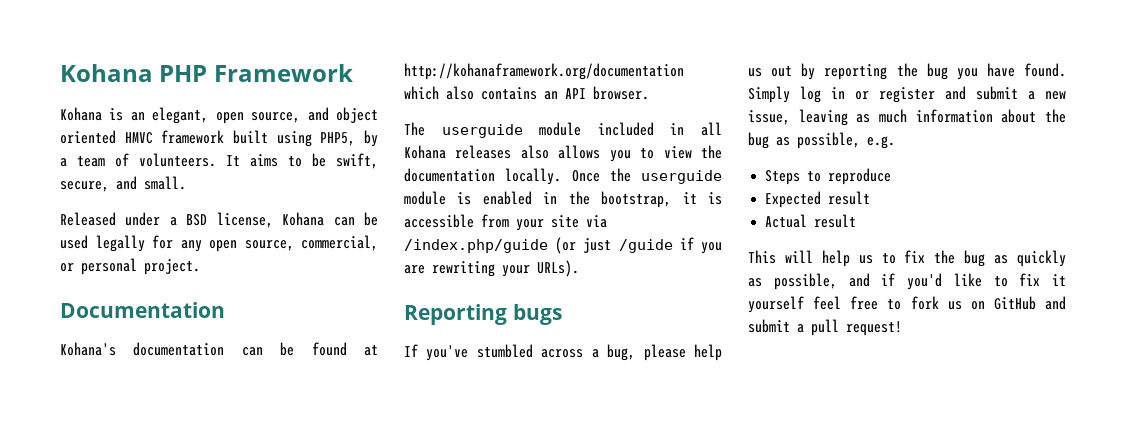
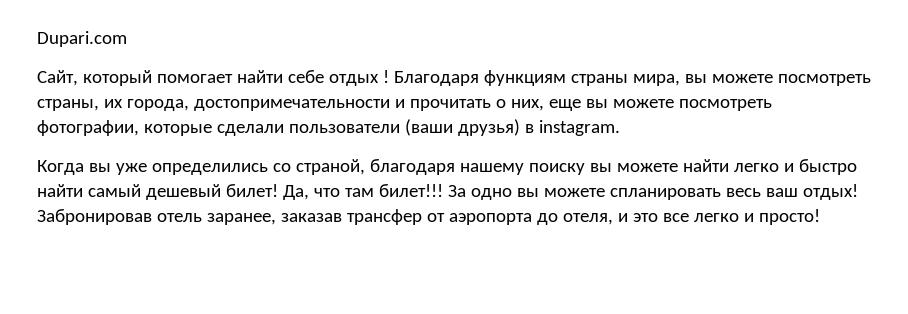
[60,64,353,82] [60,107,378,124] [60,130,378,147] [60,153,378,169] [60,176,186,192] [60,212,378,228] [60,235,378,252] [60,258,200,275] [60,302,225,318] [60,342,378,356] [404,63,684,80] [404,86,649,100] [404,122,722,138] [404,145,722,162] [404,168,722,185] [404,191,722,208] [404,214,607,231] [404,237,722,254] [404,260,579,277] [404,304,562,325] [404,344,722,361] [748,63,1066,80] [748,86,1066,103] [748,109,1066,126] [748,132,895,149] [765,168,892,185] [765,191,871,208] [765,214,857,228] [748,250,1066,267] [748,273,1066,290] [748,296,1066,313] [748,319,902,336] Kohana PHP Framework // Kohana is an elegant, open source, and object oriented HMVC framework built using PHP5, by a team of volunteers. It aims to be swift, secure, and small. // Released under a BSD license, Kohana can be used legally for any open source, commercial, or personal project. // Documentation // Kohana's documentation can be found at http://kohanaframework.org/documentation which also contains an API browser. // The userguide module included in all Kohana releases also allows you to view the documentation locally. Once the userguide module is enabled in the bootstrap, it is accessible from your site via /index.php/guide (or just /guide if you are rewriting your URLs). // Reporting bugs // If you've stumbled across a bug, please help us out by reporting the bug you have found. Simply log in or register and submit a new issue, leaving as much information about the bug as possible, e.g. // Steps to reproduce // Expected result // Actual result // This will help us to fix the bug as quickly as possible, and if you'd like to fix it yourself feel free to fork us on GitHub and submit a pull request! -> [37,31,127,47] [37,70,871,86] [37,99,772,111] [37,119,620,136] [37,159,857,175] [37,184,858,200] [37,209,820,225] Dupari.com // Сайт, который помогает найти себе отдых ! Благодаря функциям страны мира, вы можете посмотреть страны, их города, достопримечательности и прочитать о них, еще вы можете посмотреть фотографии, которые сделали пользователи (ваши друзья) в instagram. // Когда вы уже определились со страной, благодаря нашему поиску вы можете найти легко и быстро найти самый дешевый билет! Да, что там билет!!! За одно вы можете спланировать весь ваш отдых! Забронировав отель заранее, заказав трансфер от аэропорта до отеля, и это все легко и просто!

